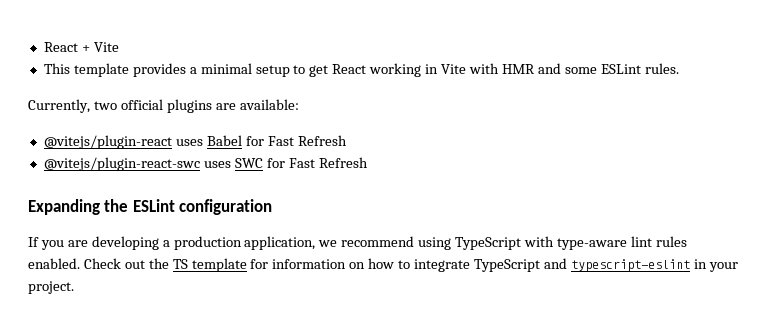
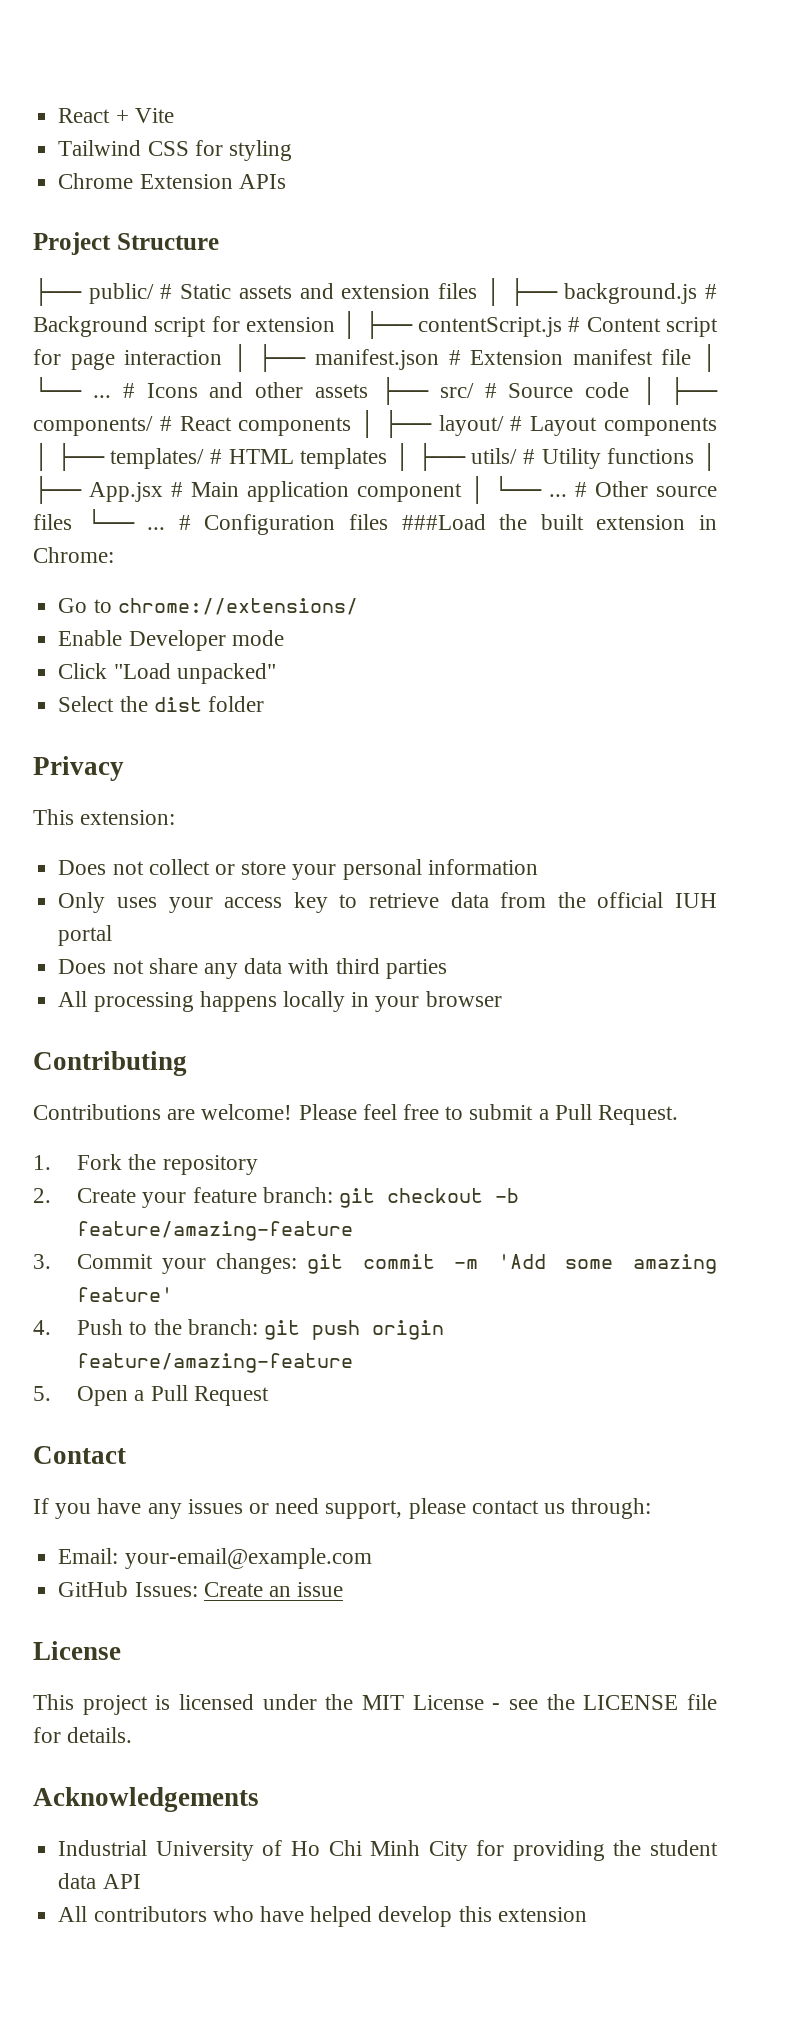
[43,63,679,77] [28,99,299,113] [43,135,347,149] [43,157,368,171] [28,199,273,215] [28,236,687,250] [28,258,738,272] [28,281,74,294] This template provides a minimal setup to get React working in Vite with HMR and some ESLint rules. // Currently, two official plugins are available: // @vitejs/plugin-react uses Babel for Fast Refresh // @vitejs/plugin-react-swc uses SWC for Fast Refresh // Expanding the ESLint configuration // If you are developing a production application, we recommend using TypeScript with type-aware lint rules enabled. Check out the TS template for information on how to integrate TypeScript and typescript-eslint in your project. -> [58,140,292,161] [58,173,286,189] [33,232,219,255] [33,278,718,306] [33,311,719,339] [33,344,718,372] [33,377,718,405] [33,410,717,438] [33,443,717,471] [33,476,717,504] [33,509,718,535] [33,547,114,563] [58,598,358,615] [58,630,284,651] [58,663,276,684] [58,696,264,712] [33,756,124,781] [33,809,176,825] [58,859,538,880] [58,892,718,913] [58,925,113,946] [58,958,447,979] [58,991,502,1012] [33,1051,187,1076] [33,1104,679,1125] [33,1154,258,1175] [33,1187,519,1208] [77,1221,354,1241] [33,1253,718,1274] [77,1287,174,1302] [33,1319,444,1340] [77,1353,354,1373] [33,1385,269,1406] [33,1446,126,1464] [33,1498,652,1519] [58,1548,372,1569] [58,1581,344,1597] [33,1641,121,1660] [33,1694,717,1715] [33,1727,133,1743] [33,1787,259,1812] [58,1840,718,1861] [58,1873,141,1889] [58,1906,587,1927] Tailwind CSS for styling // Chrome Extension APIs // Project Structure // ├── public/ # Static assets and extension files │ ├── background.js # Background script for extension │ ├── contentScript.js # Content script for page interaction │ ├── manifest.json # Extension manifest file │ └── ... # Icons and other assets ├── src/ # Source code │ ├── components/ # React components │ ├── layout/ # Layout components │ ├── templates/ # HTML templates │ ├── utils/ # Utility functions │ ├── App.jsx # Main application component │ └── ... # Other source files └── ... # Configuration files ###Load the built extension in Chrome: // Go to chrome://extensions/ // Enable Developer mode // Click "Load unpacked" // Select the dist folder // Privacy // This extension: // Does not collect or store your personal information // Only uses your access key to retrieve data from the official IUH portal // Does not share any data with third parties // All processing happens locally in your browser // Contributing // Contributions are welcome! Please feel free to submit a Pull Request. // 1. Fork the repository // 2. Create your feature branch: git checkout -b feature/amazing-feature // 3. Commit your changes: git commit -m 'Add some amazing feature' // 4. Push to the branch: git push origin feature/amazing-feature // 5. Open a Pull Request // Contact // If you have any issues or need support, please contact us through: // Email: your-email@example.com // GitHub Issues: Create an issue // License // This project is licensed under the MIT License - see the LICENSE file for details. // Acknowledgements // Industrial University of Ho Chi Minh City for providing the student data API // All contributors who have helped develop this extension

